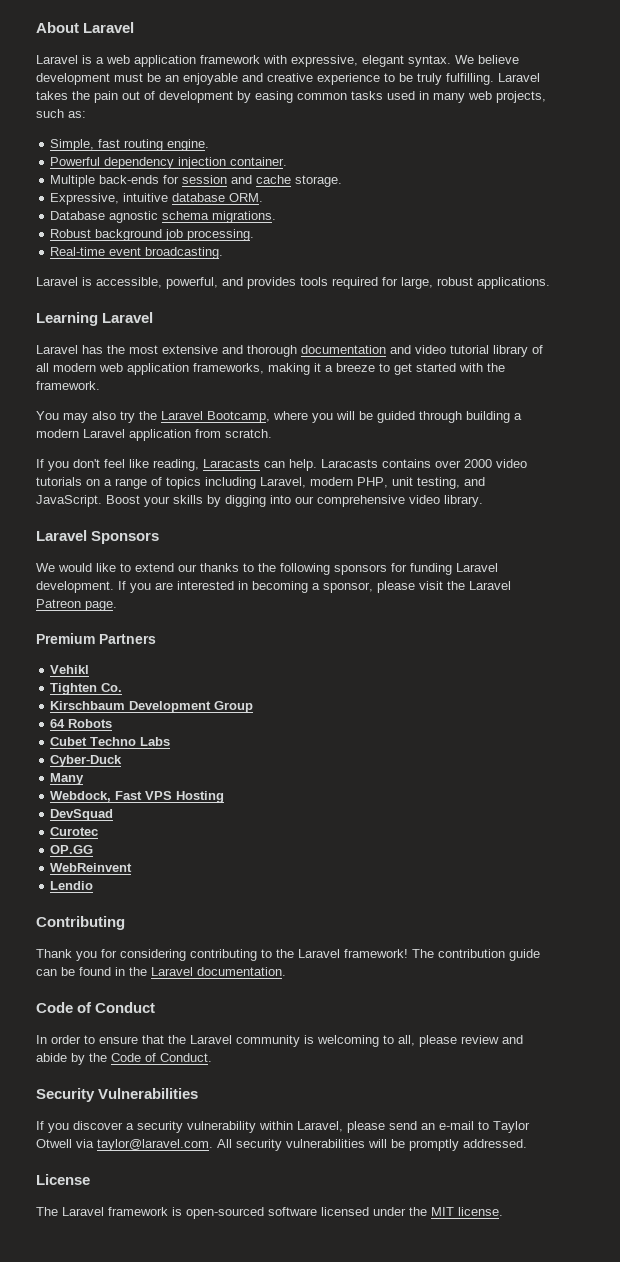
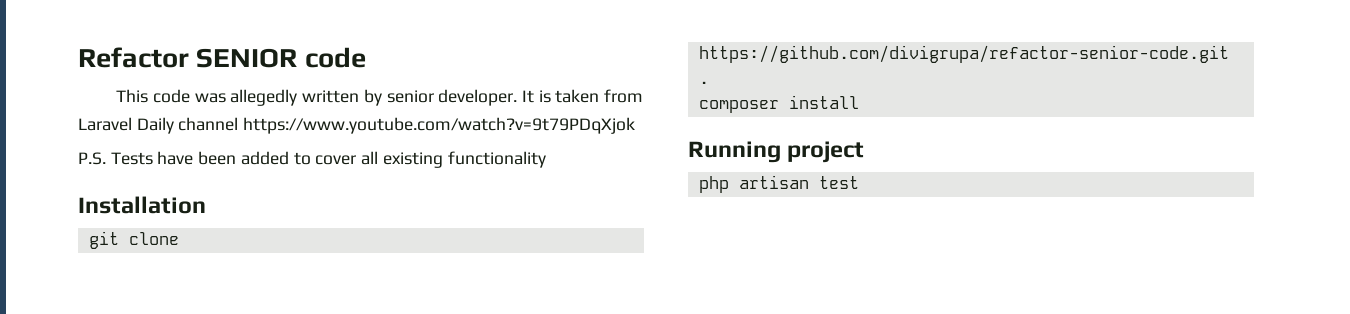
[36,22,135,33] [36,55,519,67] [36,73,540,85] [36,91,546,103] [36,109,86,118] [50,139,210,151] [50,157,288,169] [50,175,343,187] [50,193,264,205] [50,211,277,223] [50,229,255,241] [50,247,224,259] [36,277,550,289] [36,312,154,326] [36,345,543,357] [36,363,505,375] [36,381,100,390] [36,411,522,423] [36,429,272,441] [36,459,527,471] [36,477,485,489] [36,495,483,507] [36,530,160,544] [36,563,498,575] [36,581,511,593] [36,599,117,611] [36,633,156,644] [50,665,90,674] [50,683,123,695] [50,701,254,713] [50,719,113,728] [50,737,171,746] [50,755,123,767] [50,773,85,785] [50,791,225,803] [50,809,114,821] [50,827,99,836] [50,845,94,854] [50,863,133,872] [50,881,94,890] [36,916,125,930] [36,949,540,961] [36,967,286,976] [36,1002,156,1013] [36,1035,523,1047] [36,1053,212,1065] [36,1088,199,1102] [36,1121,530,1133] [36,1139,527,1151] [36,1174,90,1185] [36,1207,503,1219] About Laravel // Laravel is a web application framework with expressive, elegant syntax. We believe development must be an enjoyable and creative experience to be truly fulfilling. Laravel takes the pain out of development by easing common tasks used in many web projects, such as: // Simple, fast routing engine. // Powerful dependency injection container. // Multiple back-ends for session and cache storage. // Expressive, intuitive database ORM. // Database agnostic schema migrations. // Robust background job processing. // Real-time event broadcasting. // Laravel is accessible, powerful, and provides tools required for large, robust applications. // Learning Laravel // Laravel has the most extensive and thorough documentation and video tutorial library of all modern web application frameworks, making it a breeze to get started with the framework. // You may also try the Laravel Bootcamp, where you will be guided through building a modern Laravel application from scratch. // If you don't feel like reading, Laracasts can help. Laracasts contains over 2000 video tutorials on a range of topics including Laravel, modern PHP, unit testing, and JavaScript. Boost your skills by digging into our comprehensive video library. // Laravel Sponsors // We would like to extend our thanks to the following sponsors for funding Laravel development. If you are interested in becoming a sponsor, please visit the Laravel Patreon page. // Premium Partners // Vehikl // Tighten Co. // Kirschbaum Development Group // 64 Robots // Cubet Techno Labs // Cyber-Duck // Many // Webdock, Fast VPS Hosting // DevSquad // Curotec // OP.GG // WebReinvent // Lendio // Contributing // Thank you for considering contributing to the Laravel framework! The contribution guide can be found in the Laravel documentation. // Code of Conduct // In order to ensure that the Laravel community is welcoming to all, please review and abide by the Code of Conduct. // Security Vulnerabilities // If you discover a security vulnerability within Laravel, please send an e-mail to Taylor Otwell via taylor@laravel.com. All security vulnerabilities will be promptly addressed. // License // The Laravel framework is open-sourced software licensed under the MIT license. -> [78,47,366,68] [116,89,644,106] [78,117,636,134] [78,151,546,168] [78,196,206,214] [88,231,179,249] [698,45,1229,63] [698,81,709,84] [698,95,859,113] [688,141,865,163] [698,175,859,193] Refactor SENIOR code // This code was allegedly written by senior developer. It is taken from Laravel Daily channel https://www.youtube.com/watch?v=9t79PDqXjok // P.S. Tests have been added to cover all existing functionality // Installation // git clone https://github.com/divigrupa/refactor-senior-code.git . // composer install // Running project // php artisan test

